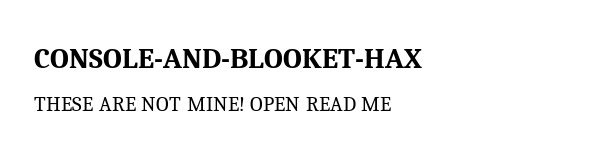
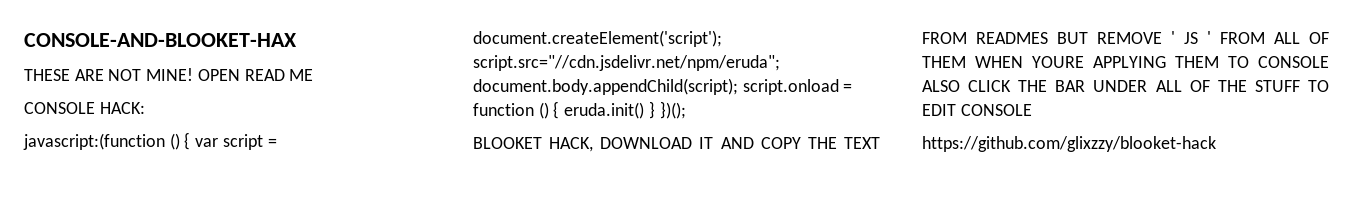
(392, 104) none -> [24,102,145,114] [23,132,277,150] [473,30,722,47] [473,55,780,71] [473,78,853,95] [473,101,686,119] [473,137,880,152] [922,31,1329,44] [922,56,1329,68] [922,80,1329,92] [922,104,1032,116] [922,136,1216,152] // CONSOLE HACK: // javascript:(function () { var script = document.createElement('script'); script.src="//cdn.jsdelivr.net/npm/eruda"; document.body.appendChild(script); script.onload = function () { eruda.init() } })(); // BLOOKET HACK, DOWNLOAD IT AND COPY THE TEXT FROM READMES BUT REMOVE ' JS ' FROM ALL OF THEM WHEN YOURE APPLYING THEM TO CONSOLE ALSO CLICK THE BAR UNDER ALL OF THE STUFF TO EDIT CONSOLE // https://github.com/glixzzy/blooket-hack

